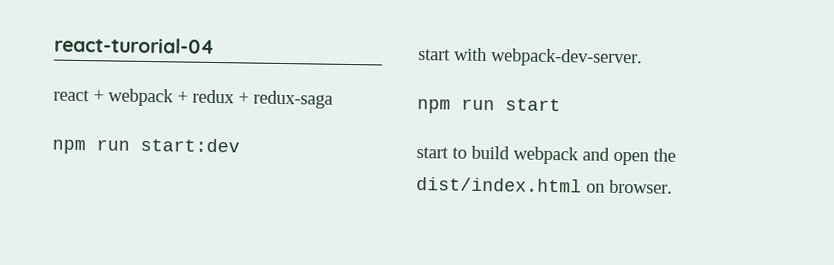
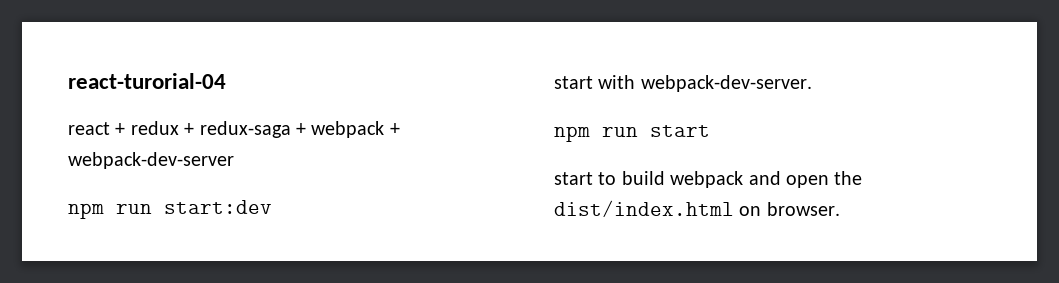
[108,88,188,107] webpack + -> (126, 129) none
(333, 99) none -> [296,121,400,138] [68,152,234,169] + webpack + webpack-dev-server

